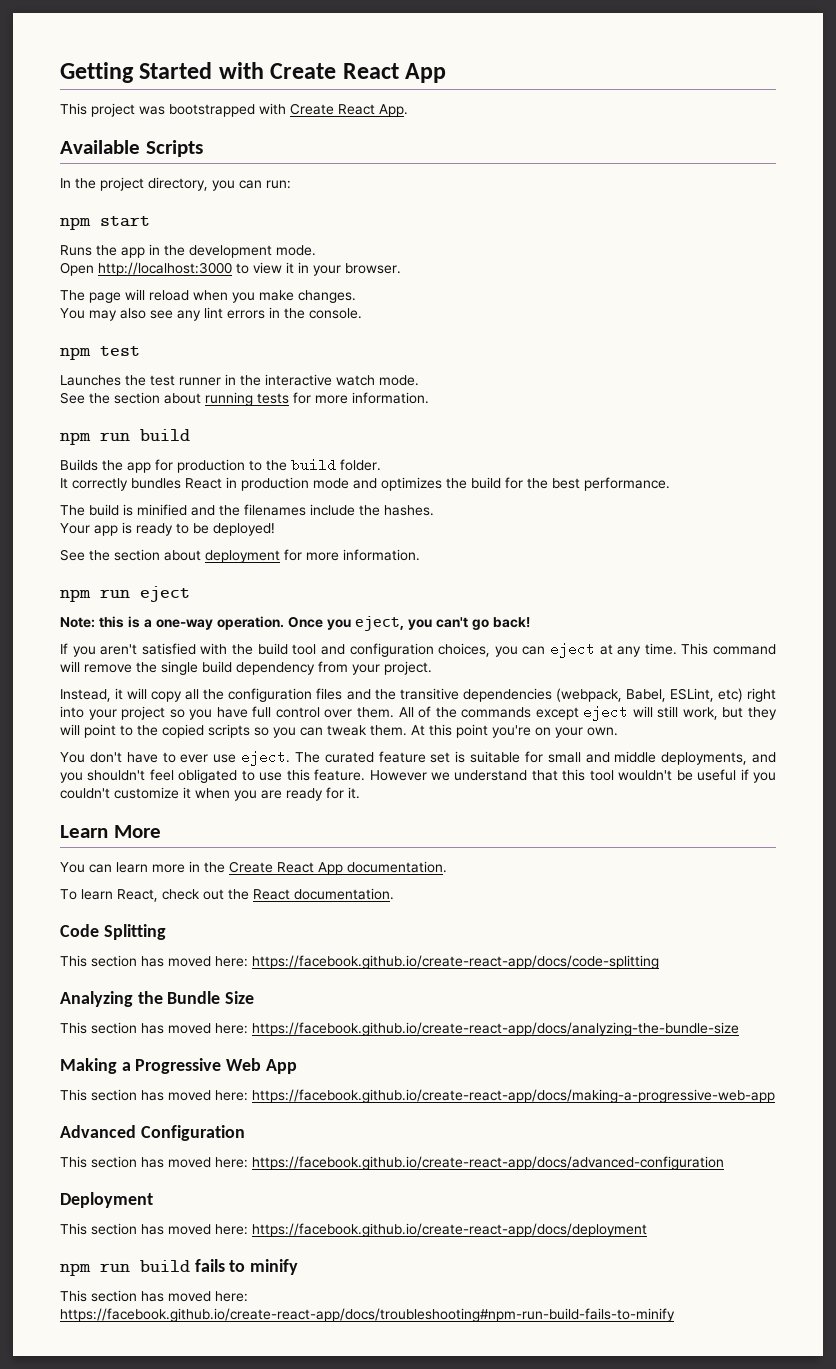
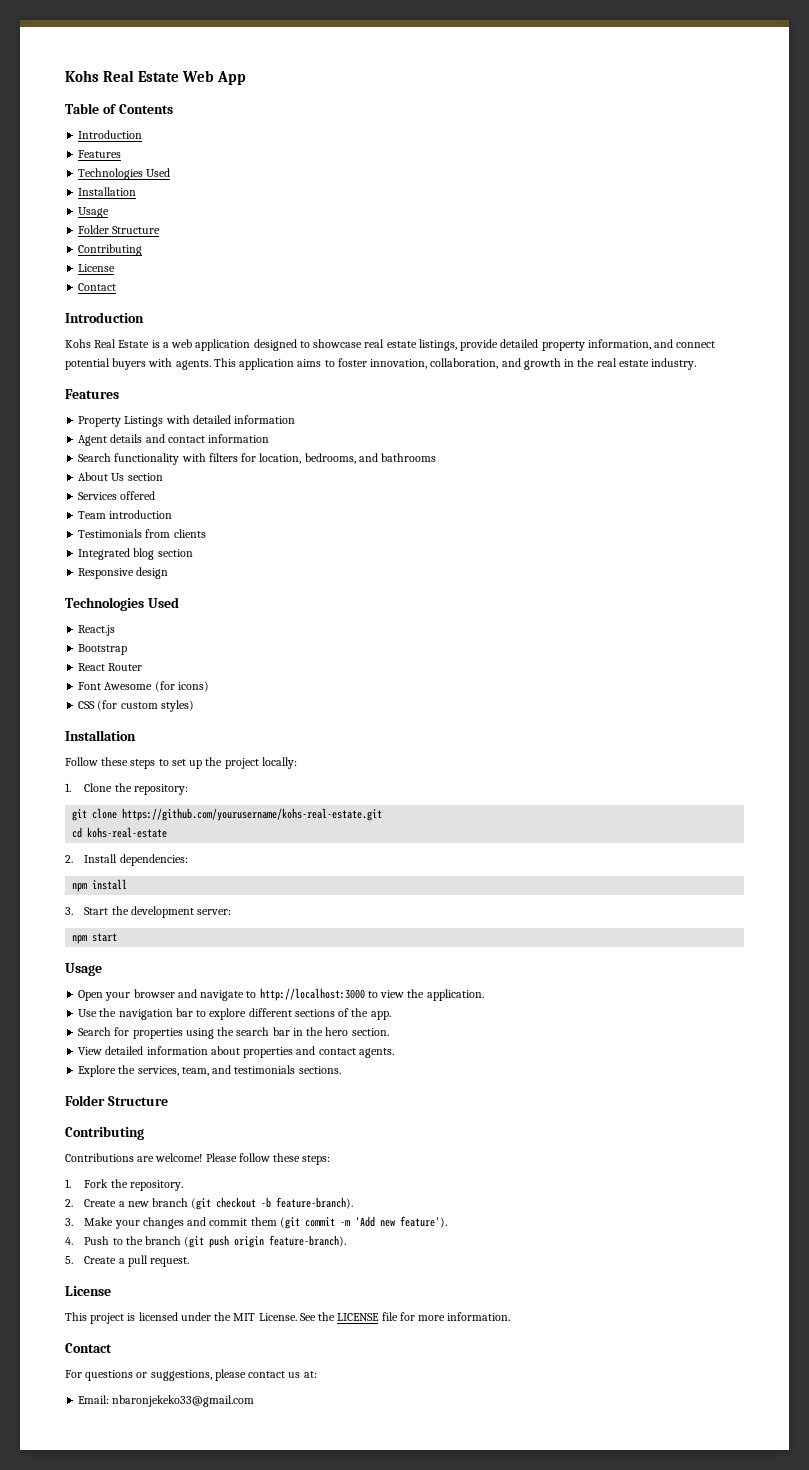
[60,62,447,83] [60,103,408,117] [60,140,203,157] [60,177,291,191] [60,216,150,230] [60,244,316,258] [60,262,401,276] [60,289,356,303] [60,307,362,321] [60,346,140,360] [60,374,419,386] [60,392,429,406] [60,429,190,445] [60,458,381,473] [60,477,670,491] [60,504,434,516] [60,522,275,536] [60,549,420,563] [60,586,190,602] [60,616,530,631] [60,642,776,658] [60,661,432,675] [60,688,776,702] [60,705,777,721] [60,724,618,738] [60,750,776,766] [60,769,777,783] [60,787,360,801] [60,825,161,838] [60,861,447,875] [60,888,394,902] [60,924,166,940] [60,955,659,969] [60,991,255,1007] [60,1022,739,1036] [60,1058,297,1074] [60,1089,775,1103] [60,1125,245,1141] [60,1156,724,1170] [60,1192,153,1208] [60,1223,647,1237] [60,1259,299,1276] [60,1290,248,1302] [60,1308,675,1322] Getting Started with Create React App // This project was bootstrapped with Create React App. // Available Scripts // In the project directory, you can run: // npm start // Runs the app in the development mode. // Open http://localhost:3000 to view it in your browser. // The page will reload when you make changes. // You may also see any lint errors in the console. // npm test // Launches the test runner in the interactive watch mode. // See the section about running tests for more information. // npm run build // Builds the app for production to the build folder. // It correctly bundles React in production mode and optimizes the build for the best performance. // The build is minified and the filenames include the hashes. // Your app is ready to be deployed! // See the section about deployment for more information. // npm run eject // Note: this is a one-way operation. Once you eject, you can't go back! // If you aren't satisfied with the build tool and configuration choices, you can eject at any time. This command will remove the single build dependency from your project. // Instead, it will copy all the configuration files and the transitive dependencies (webpack, Babel, ESLint, etc) right into your project so you have full control over them. All of the commands except eject will still work, but they will point to the copied scripts so you can tweak them. At this point you're on your own. // You don't have to ever use eject. The curated feature set is suitable for small and middle deployments, and you shouldn't feel obligated to use this feature. However we understand that this tool wouldn't be useful if you couldn't customize it when you are ready for it. // Learn More // You can learn more in the Create React App documentation. // To learn React, check out the React documentation. // Code Splitting // This section has moved here: https://facebook.github.io/create-react-app/docs/code-splitting // Analyzing the Bundle Size // This section has moved here: https://facebook.github.io/create-react-app/docs/analyzing-the-bundle-size // Making a Progressive Web App // This section has moved here: https://facebook.github.io/create-react-app/docs/making-a-progressive-web-app // Advanced Configuration // This section has moved here: https://facebook.github.io/create-react-app/docs/advanced-configuration // Deployment // This section has moved here: https://facebook.github.io/create-react-app/docs/deployment // npm run build fails to minify // This section has moved here: https://facebook.github.io/create-react-app/docs/troubleshooting#npm-run-build-fails-to-minify -> [65,70,247,85] [65,103,173,114] [78,130,143,139] [78,150,122,158] [78,168,171,180] [78,187,137,196] [78,207,110,218] [78,225,161,234] [78,244,143,256] [78,264,116,272] [78,283,117,291] [65,312,144,323] [65,339,716,351] [65,358,697,370] [65,389,119,399] [78,415,296,427] [78,434,270,446] [78,453,437,465] [78,472,163,481] [78,491,156,500] [78,510,173,519] [78,529,206,538] [78,548,193,560] [78,567,169,579] [65,597,179,611] [78,625,116,636] [78,644,128,655] [78,663,143,671] [78,681,209,692] [78,700,194,712] [65,730,136,741] [65,757,297,769] [65,783,188,795] [72,808,383,821] [72,827,168,838] [65,854,188,866] [72,879,128,892] [65,906,232,918] [72,933,118,944] [65,963,102,976] [78,988,484,1001] [78,1008,391,1020] [78,1027,389,1039] [78,1046,394,1058] [78,1065,341,1077] [65,1095,168,1106] [65,1126,144,1140] [65,1153,331,1165] [65,1179,183,1191] [65,1197,354,1210] [65,1216,447,1229] [65,1235,347,1248] [65,1255,190,1267] [65,1286,111,1296] [65,1312,511,1324] [65,1343,112,1353] [65,1369,317,1381] [78,1395,255,1407] Kohs Real Estate Web App // Table of Contents // Introduction // Features // Technologies Used // Installation // Usage // Folder Structure // Contributing // License // Contact // Introduction // Kohs Real Estate is a web application designed to showcase real estate listings, provide detailed property information, and connect potential buyers with agents. This application aims to foster innovation, collaboration, and growth in the real estate industry. // Features // Property Listings with detailed information // Agent details and contact information // Search functionality with filters for location, bedrooms, and bathrooms // About Us section // Services offered // Team introduction // Testimonials from clients // Integrated blog section // Responsive design // Technologies Used // React.js // Bootstrap // React Router // Font Awesome (for icons) // CSS (for custom styles) // Installation // Follow these steps to set up the project locally: // 1. Clone the repository: // git clone https://github.com/yourusername/kohs-real-estate.git // cd kohs-real-estate // 2. Install dependencies: // npm install // 3. Start the development server: // npm start // Usage // Open your browser and navigate to http://localhost:3000 to view the application. // Use the navigation bar to explore different sections of the app. // Search for properties using the search bar in the hero section. // View detailed information about properties and contact agents. // Explore the services, team, and testimonials sections. // Folder Structure // Contributing // Contributions are welcome! Please follow these steps: // 1. Fork the repository. // 2. Create a new branch (git checkout -b feature-branch). // 3. Make your changes and commit them (git commit -m 'Add new feature'). // 4. Push to the branch (git push origin feature-branch). // 5. Create a pull request. // License // This project is licensed under the MIT License. See the LICENSE file for more information. // Contact // For questions or suggestions, please contact us at: // Email: nbaronjekeko33@gmail.com

